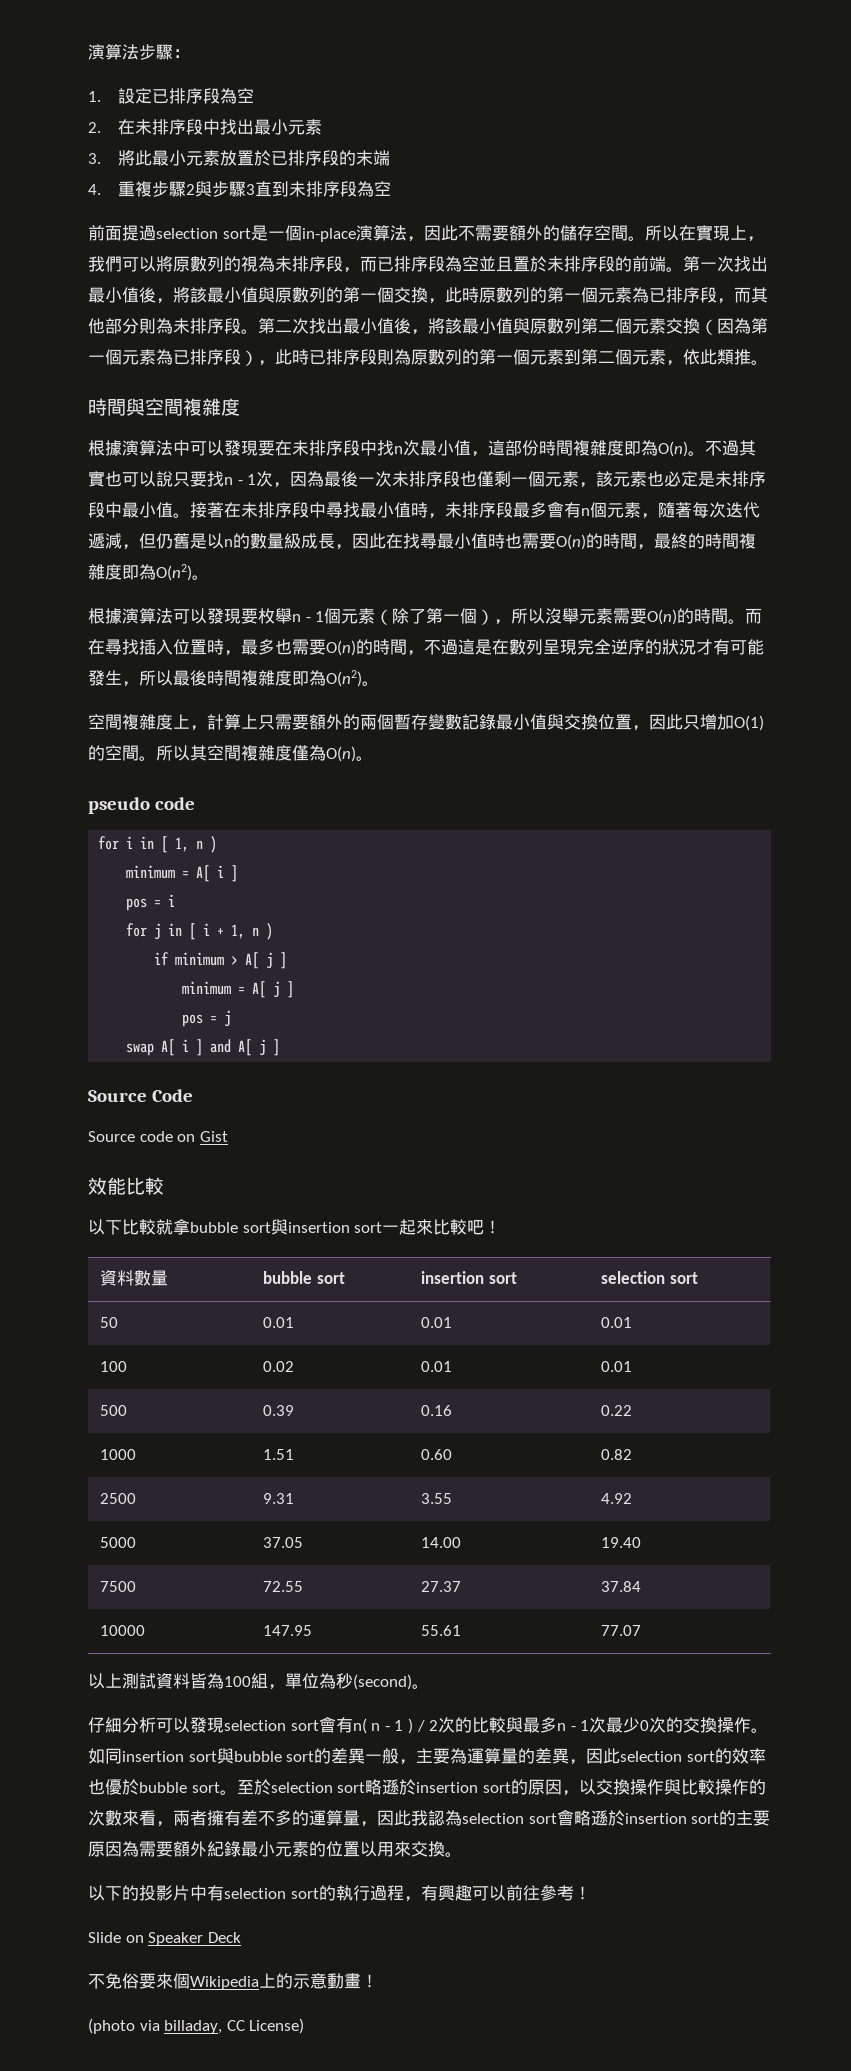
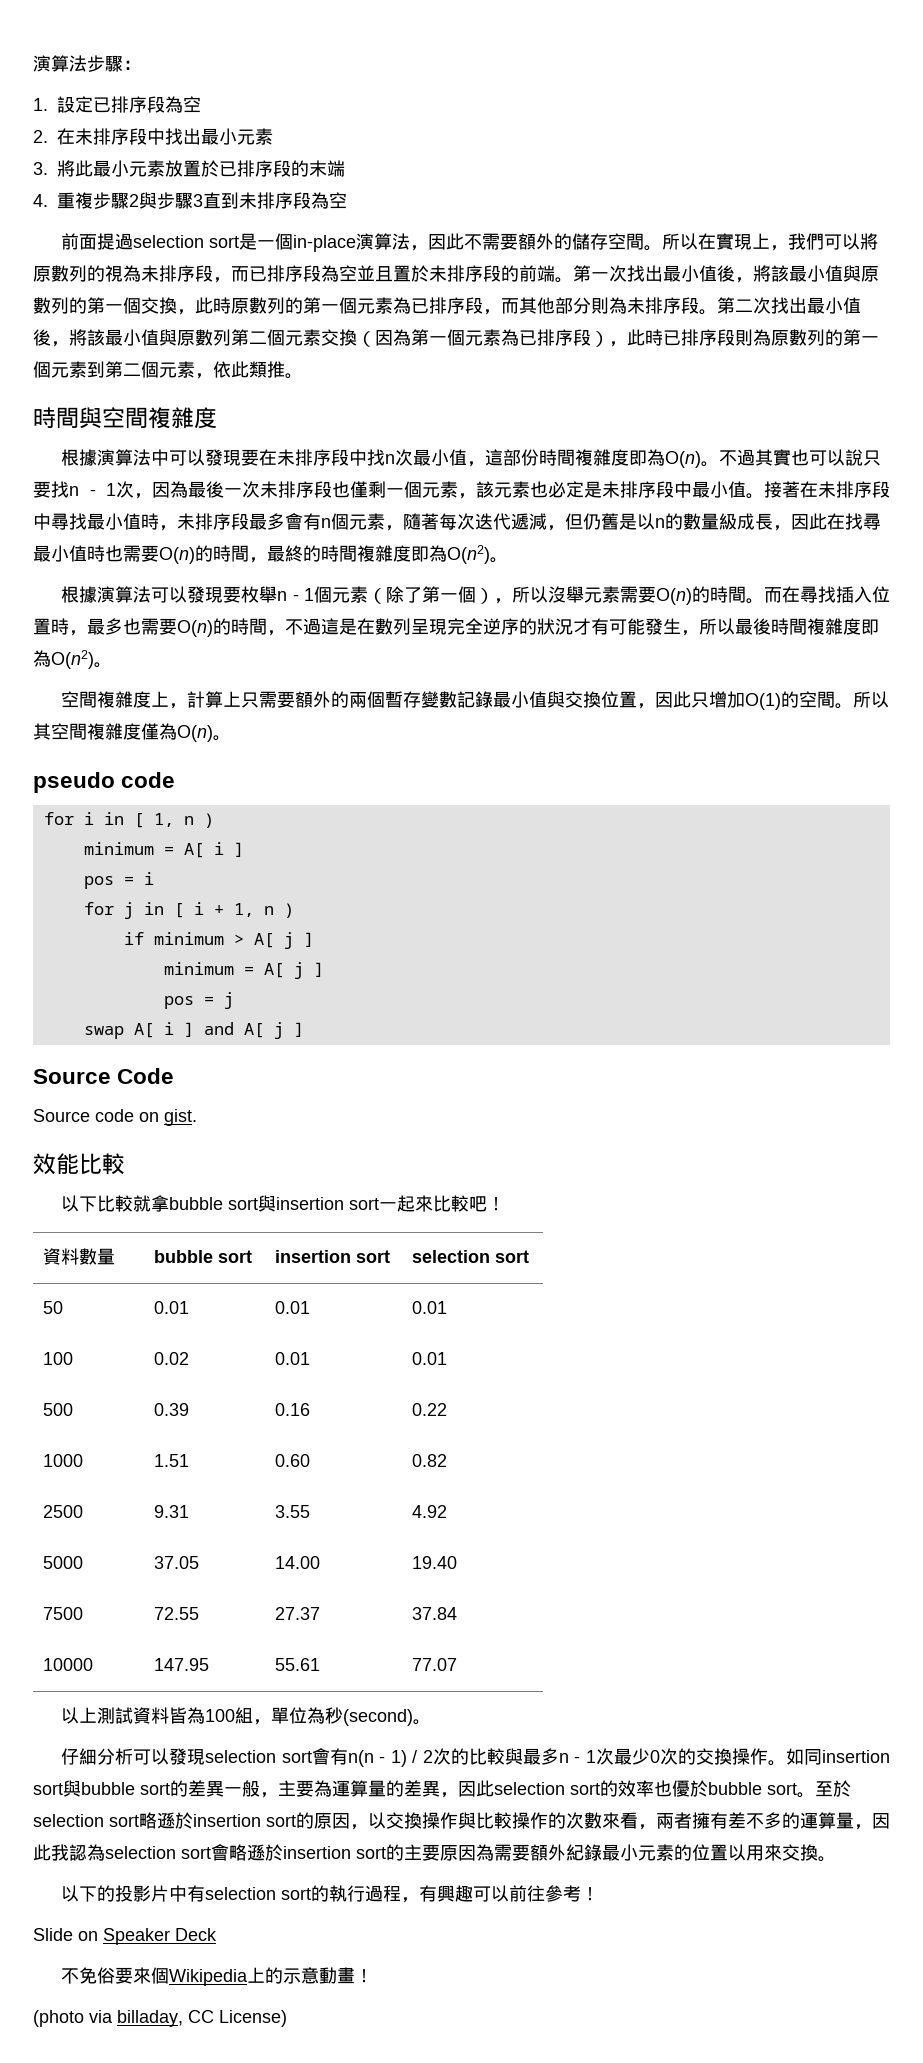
[199,1131,228,1142] Gist -> [164,1109,197,1126] gist.
[352,1718,413,1734] n( n - 1 ) -> [347,1750,407,1767] n(n - 1)

